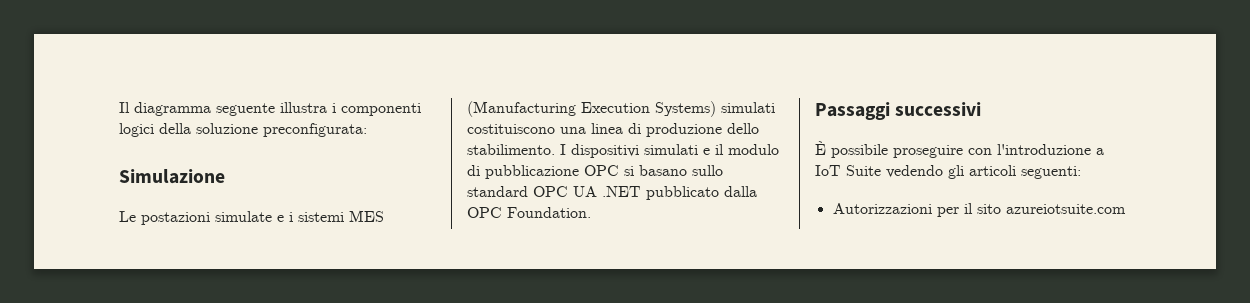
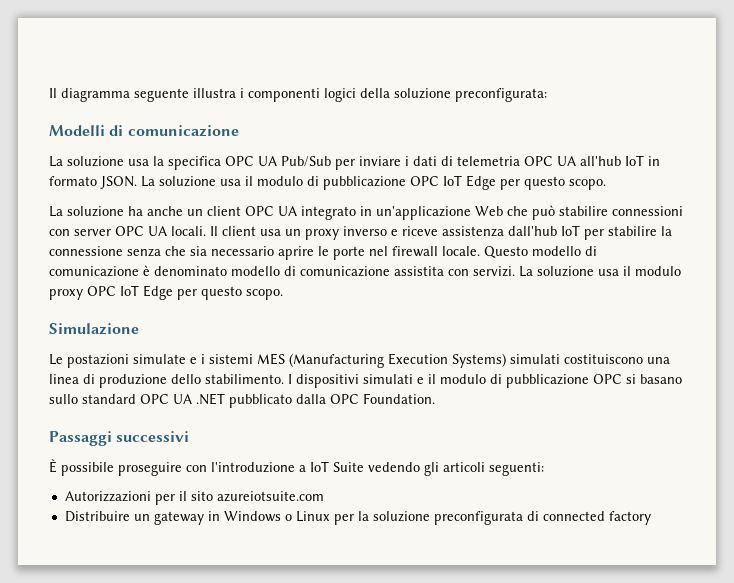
(367, 130) none -> [49,125,239,137] [49,155,660,170] [49,175,606,190] [49,205,683,220] [49,225,672,240] [49,246,597,260] [49,265,681,277] [49,285,283,300] // Modelli di comunicazione // La soluzione usa la specifica OPC UA Pub/Sub per inviare i dati di telemetria OPC UA all'hub IoT in formato JSON. La soluzione usa il modulo di pubblicazione OPC IoT Edge per questo scopo. // La soluzione ha anche un client OPC UA integrato in un'applicazione Web che può stabilire connessioni con server OPC UA locali. Il client usa un proxy inverso e riceve assistenza dall'hub IoT per stabilire la connessione senza che sia necessario aprire le porte nel firewall locale. Questo modello di comunicazione è denominato modello di comunicazione assistita con servizi. La soluzione usa il modulo proxy OPC IoT Edge per questo scopo.
(1126, 209) none -> [64,511,651,525] // Distribuire un gateway in Windows o Linux per la soluzione preconfigurata di connected factory

